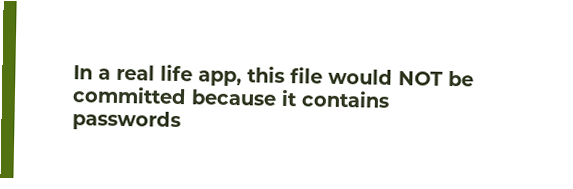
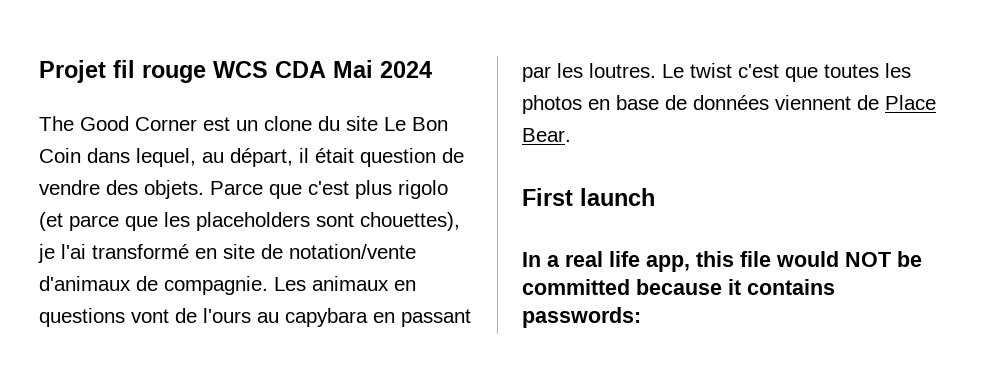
(73, 72) none -> [39,60,432,83] [39,116,448,131] [39,148,464,167] [39,180,448,199] [39,212,460,231] [38,244,416,263] [39,276,416,295] [39,308,471,327] [522,63,911,82] [522,95,936,114] [522,128,571,142] [522,188,655,206] Projet fil rouge WCS CDA Mai 2024 // The Good Corner est un clone du site Le Bon Coin dans lequel, au départ, il était question de vendre des objets. Parce que c'est plus rigolo (et parce que les placeholders sont chouettes), je l'ai transformé en site de notation/vente d'animaux de compagnie. Les animaux en questions vont de l'ours au capybara en passant par les loutres. Le twist c'est que toutes les photos en base de données viennent de Place Bear. // First launch //
[72,110,181,132] passwords -> [522,307,641,328] passwords:

